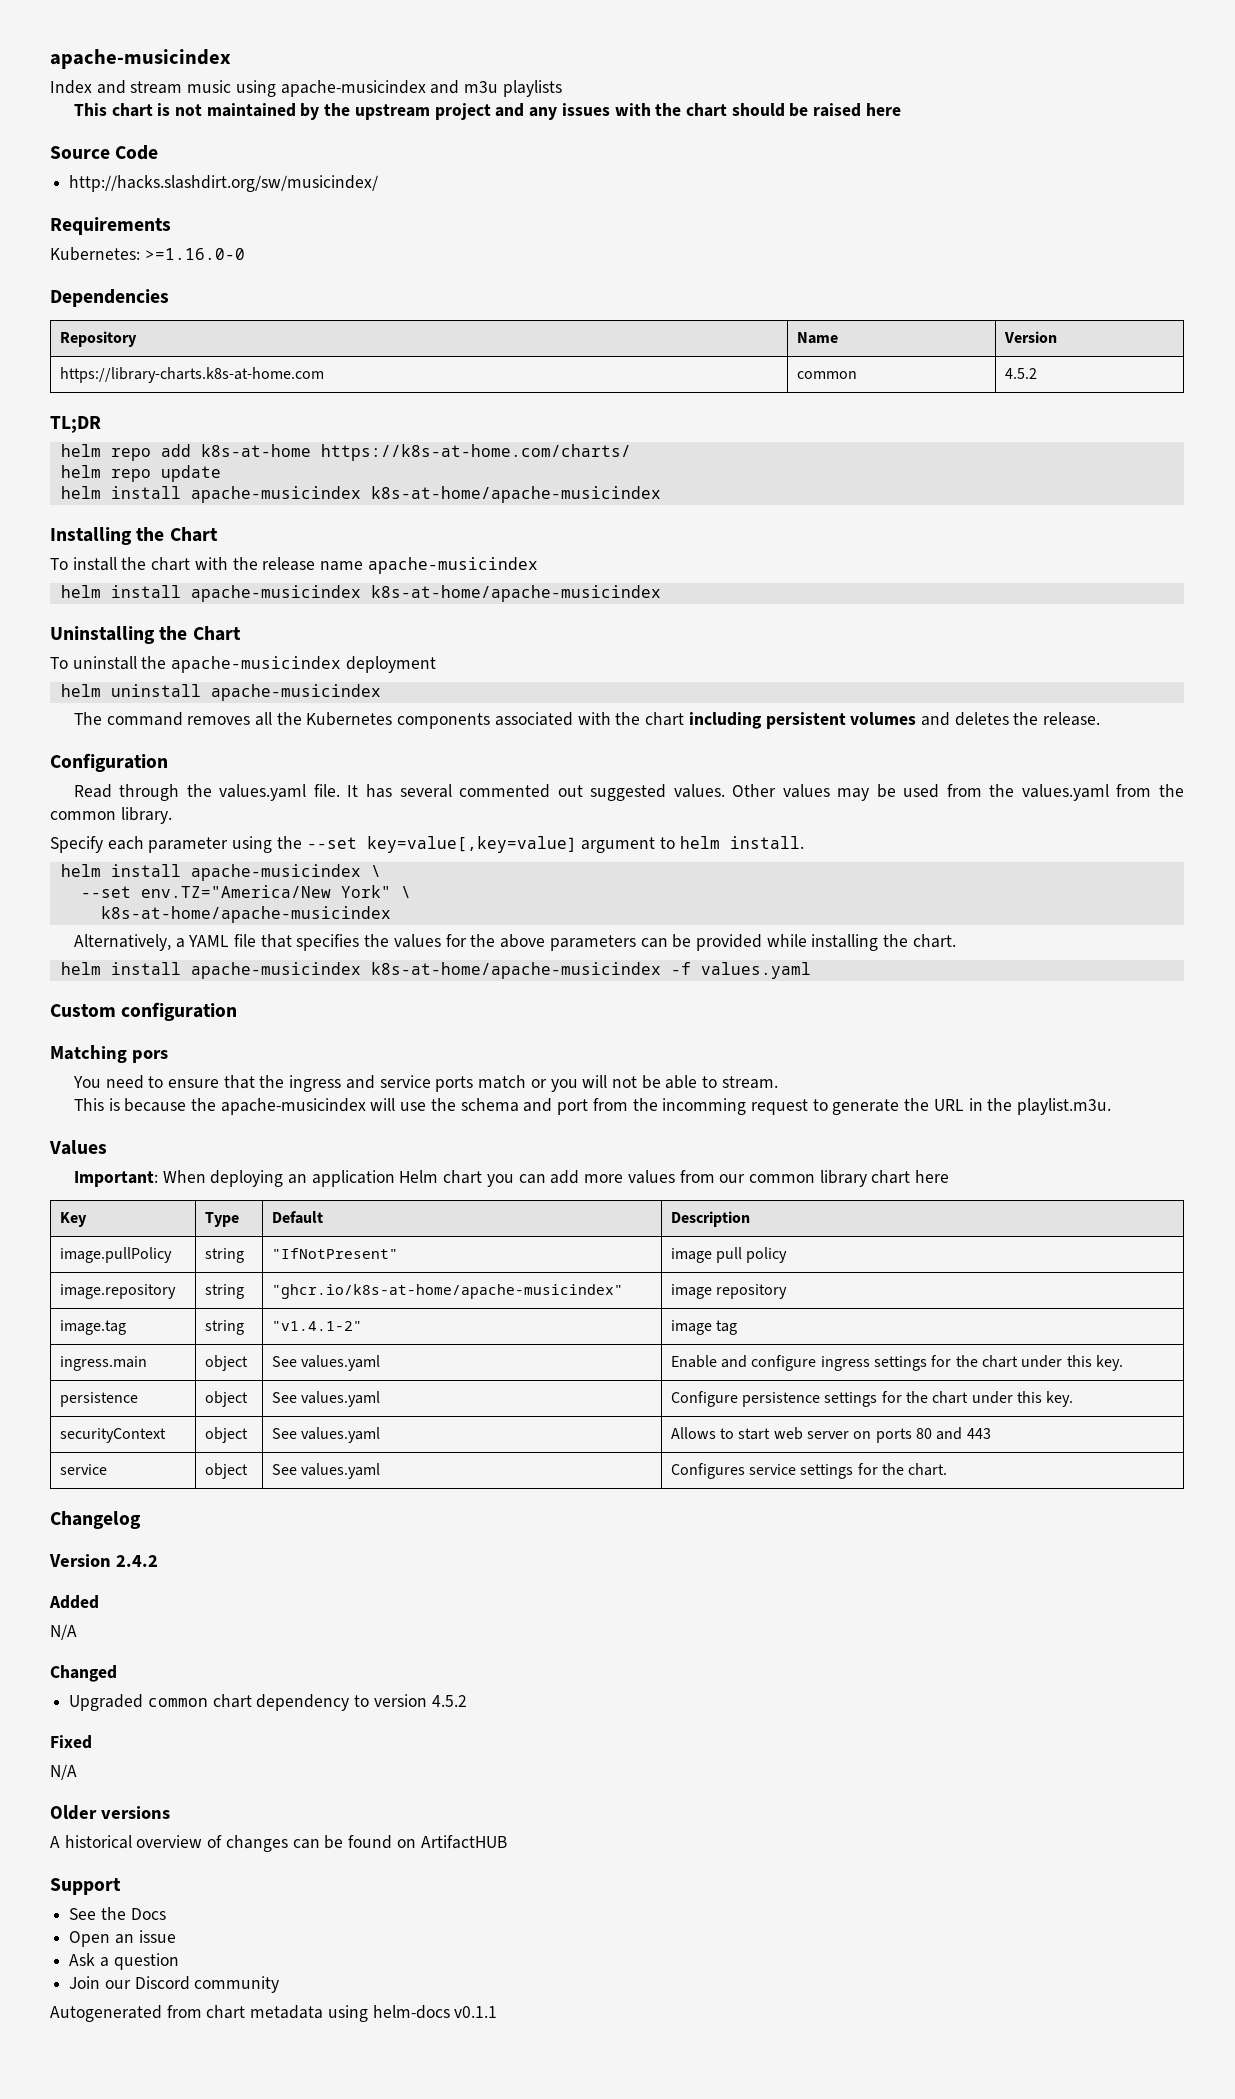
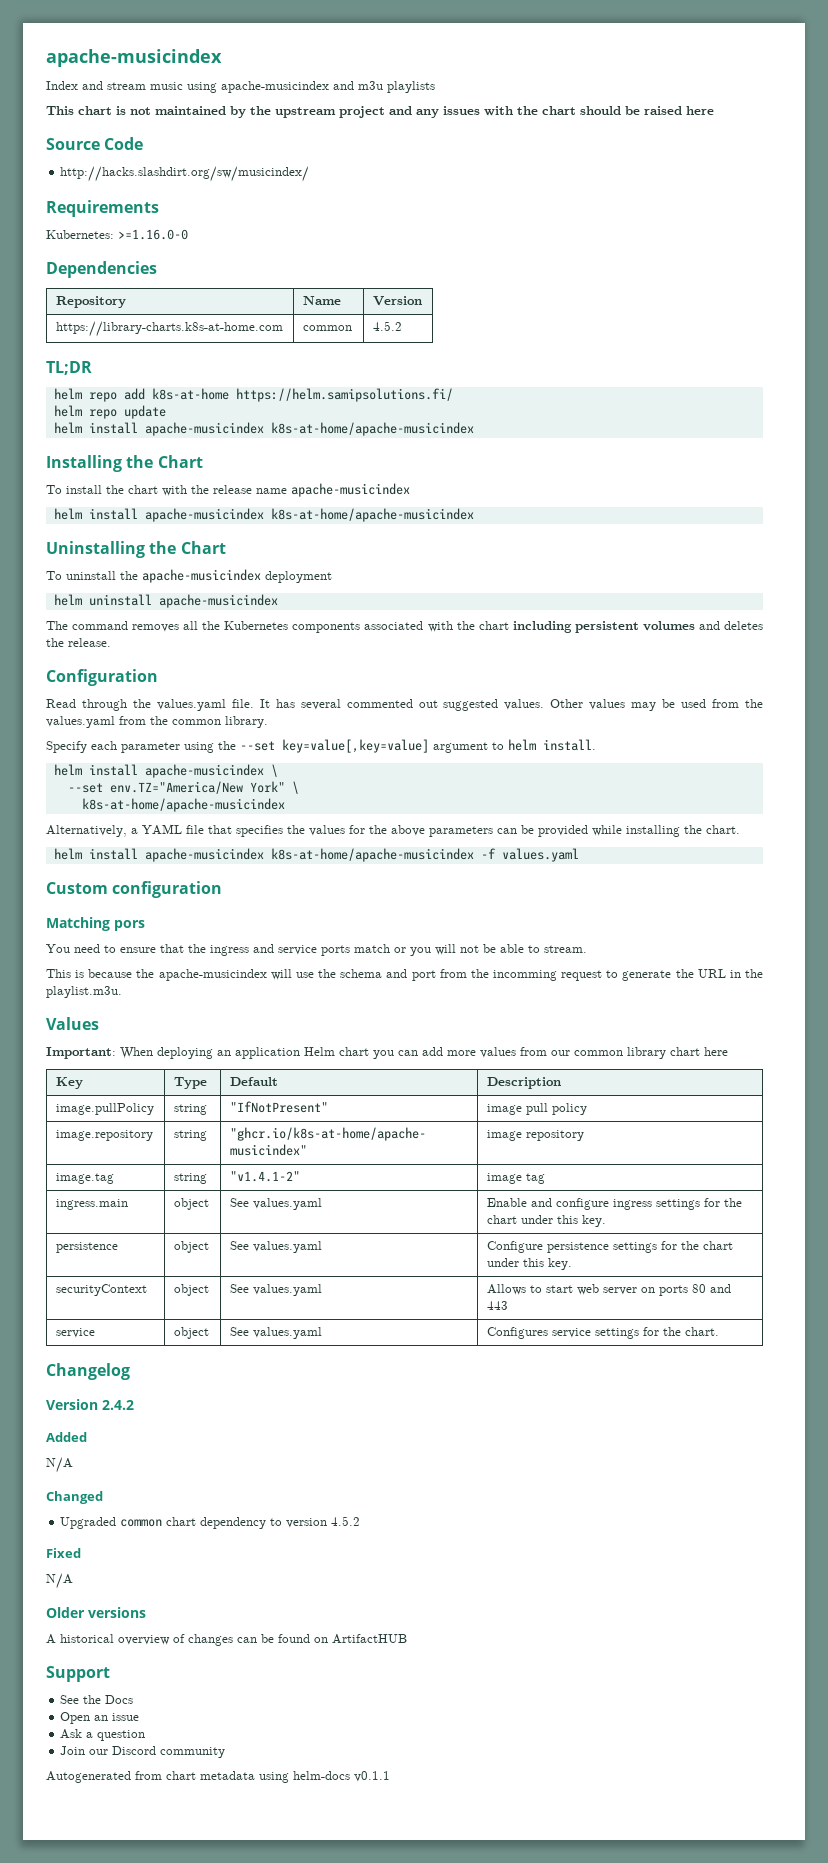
[320,444,631,461] https://k8s-at-home.com/charts/ -> [235,388,453,402] https://helm.samipsolutions.fi/

